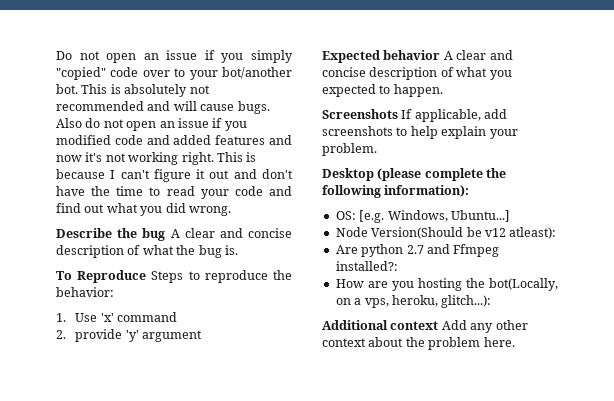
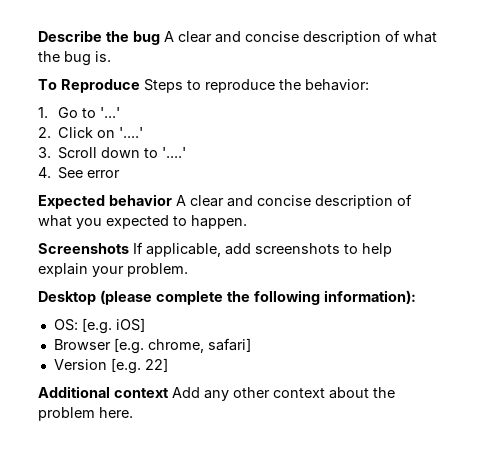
[56,50,293,63] [56,67,292,80] [56,84,210,97] [56,101,270,114] [56,118,247,131] [56,135,292,145] [56,152,257,165] [56,169,293,182] [56,186,292,199] [56,203,231,216] Do not open an issue if you simply "copied" code over to your bot/another bot. This is absolutely not recommended and will cause bugs. Also do not open an issue if you modified code and added features and now it's not working right. This is because I can't figure it out and don't have the time to read your code and find out what you did wrong. // -> (38, 36) none
[75,312,178,322] [56,329,203,342] Use 'x' command // 2. provide 'y' argument -> [57,107,120,118] [38,127,144,138] [38,147,187,159] [38,167,121,179] Go to '...' // 2. Click on '....' // 3. Scroll down to '....' // 4. See error
[387,210,510,222] [335,227,557,239] [335,244,500,257] [335,261,398,271] [335,278,558,291] [335,295,492,308] Windows, Ubuntu...] // Node Version(Should be v12 atleast): // Are python 2.7 and Ffmpeg installed?: // How are you hosting the bot(Locally, on a vps, heroku, glitch...): -> [115,318,145,332] [53,338,251,354] [53,358,168,374] iOS] // Browser [e.g. chrome, safari] // Version [e.g. 22]

